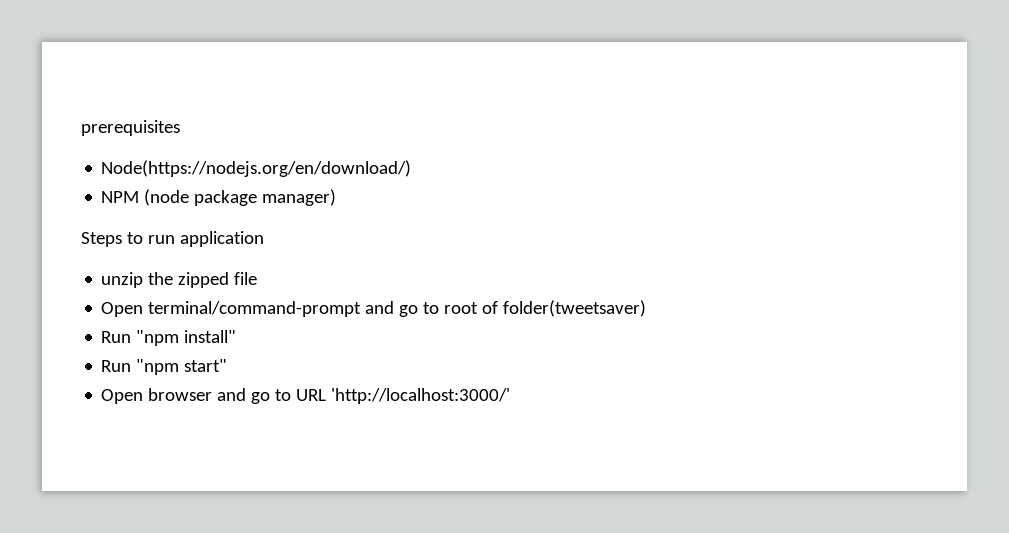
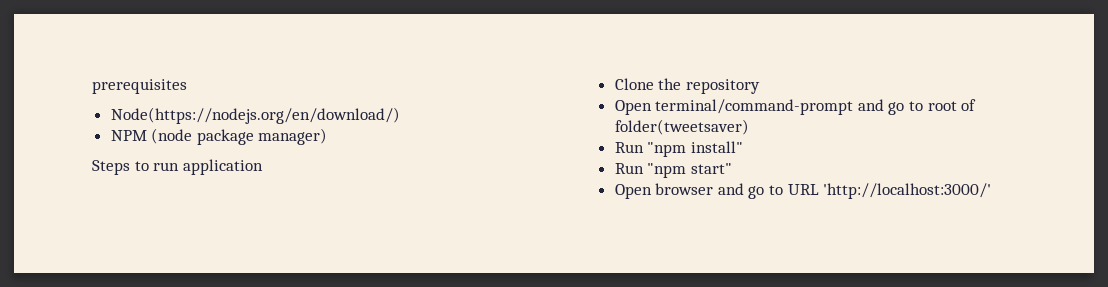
[101,272,258,288] unzip the zipped file -> [614,78,760,94] Clone the repository

